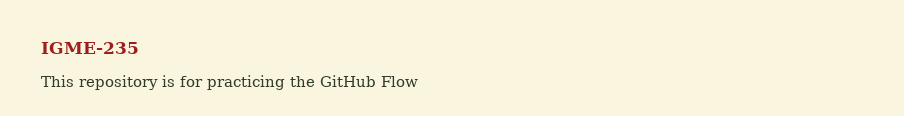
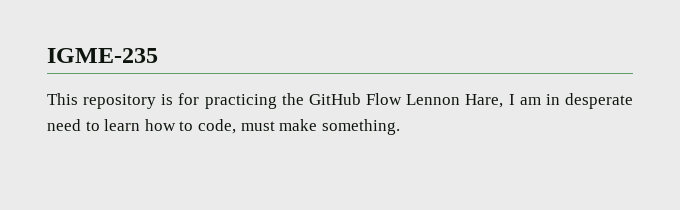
(418, 81) none -> [406,93,633,109] [47,119,400,135] Lennon Hare, I am in desperate need to learn how to code, must make something.

